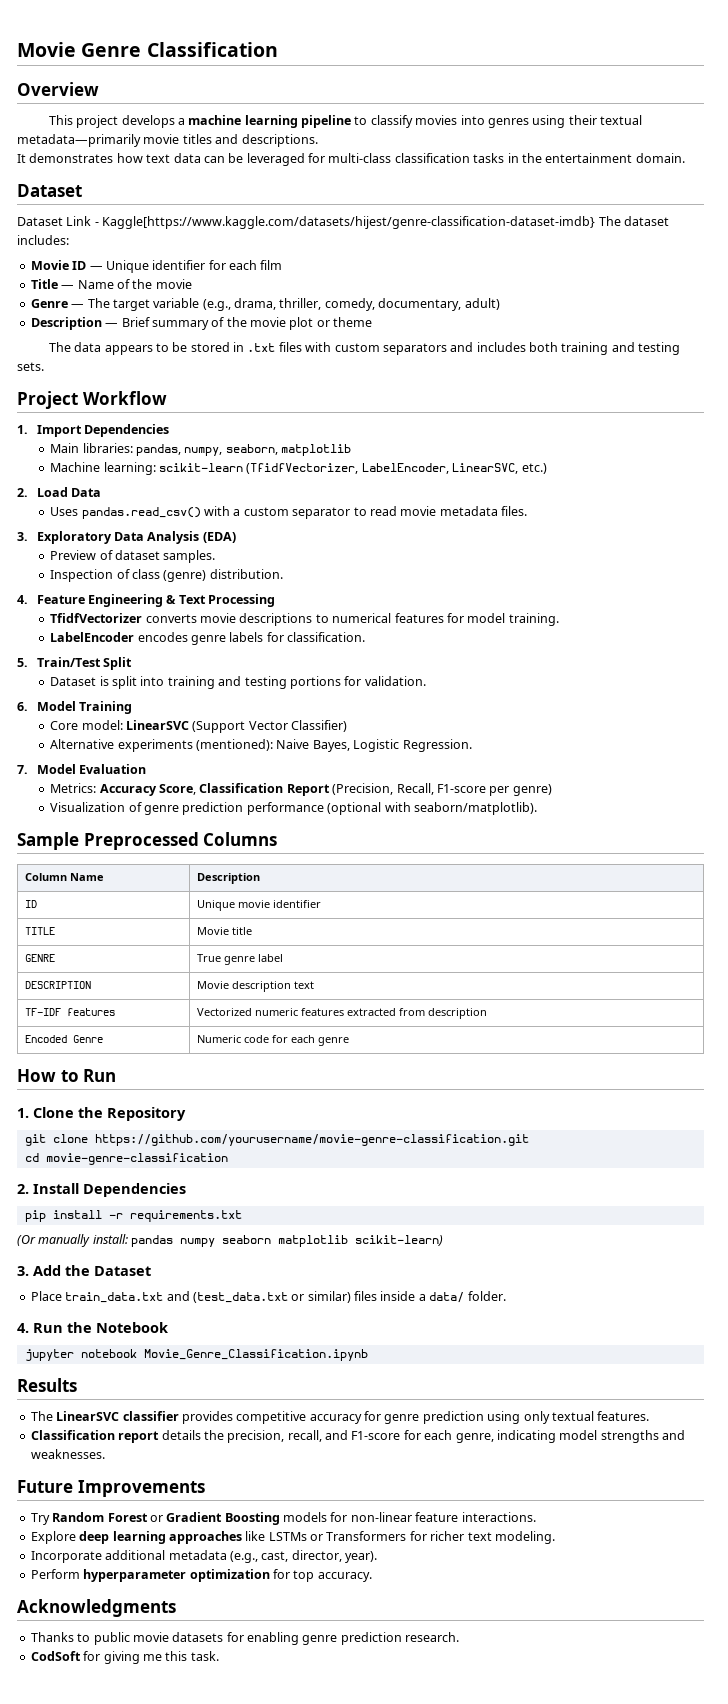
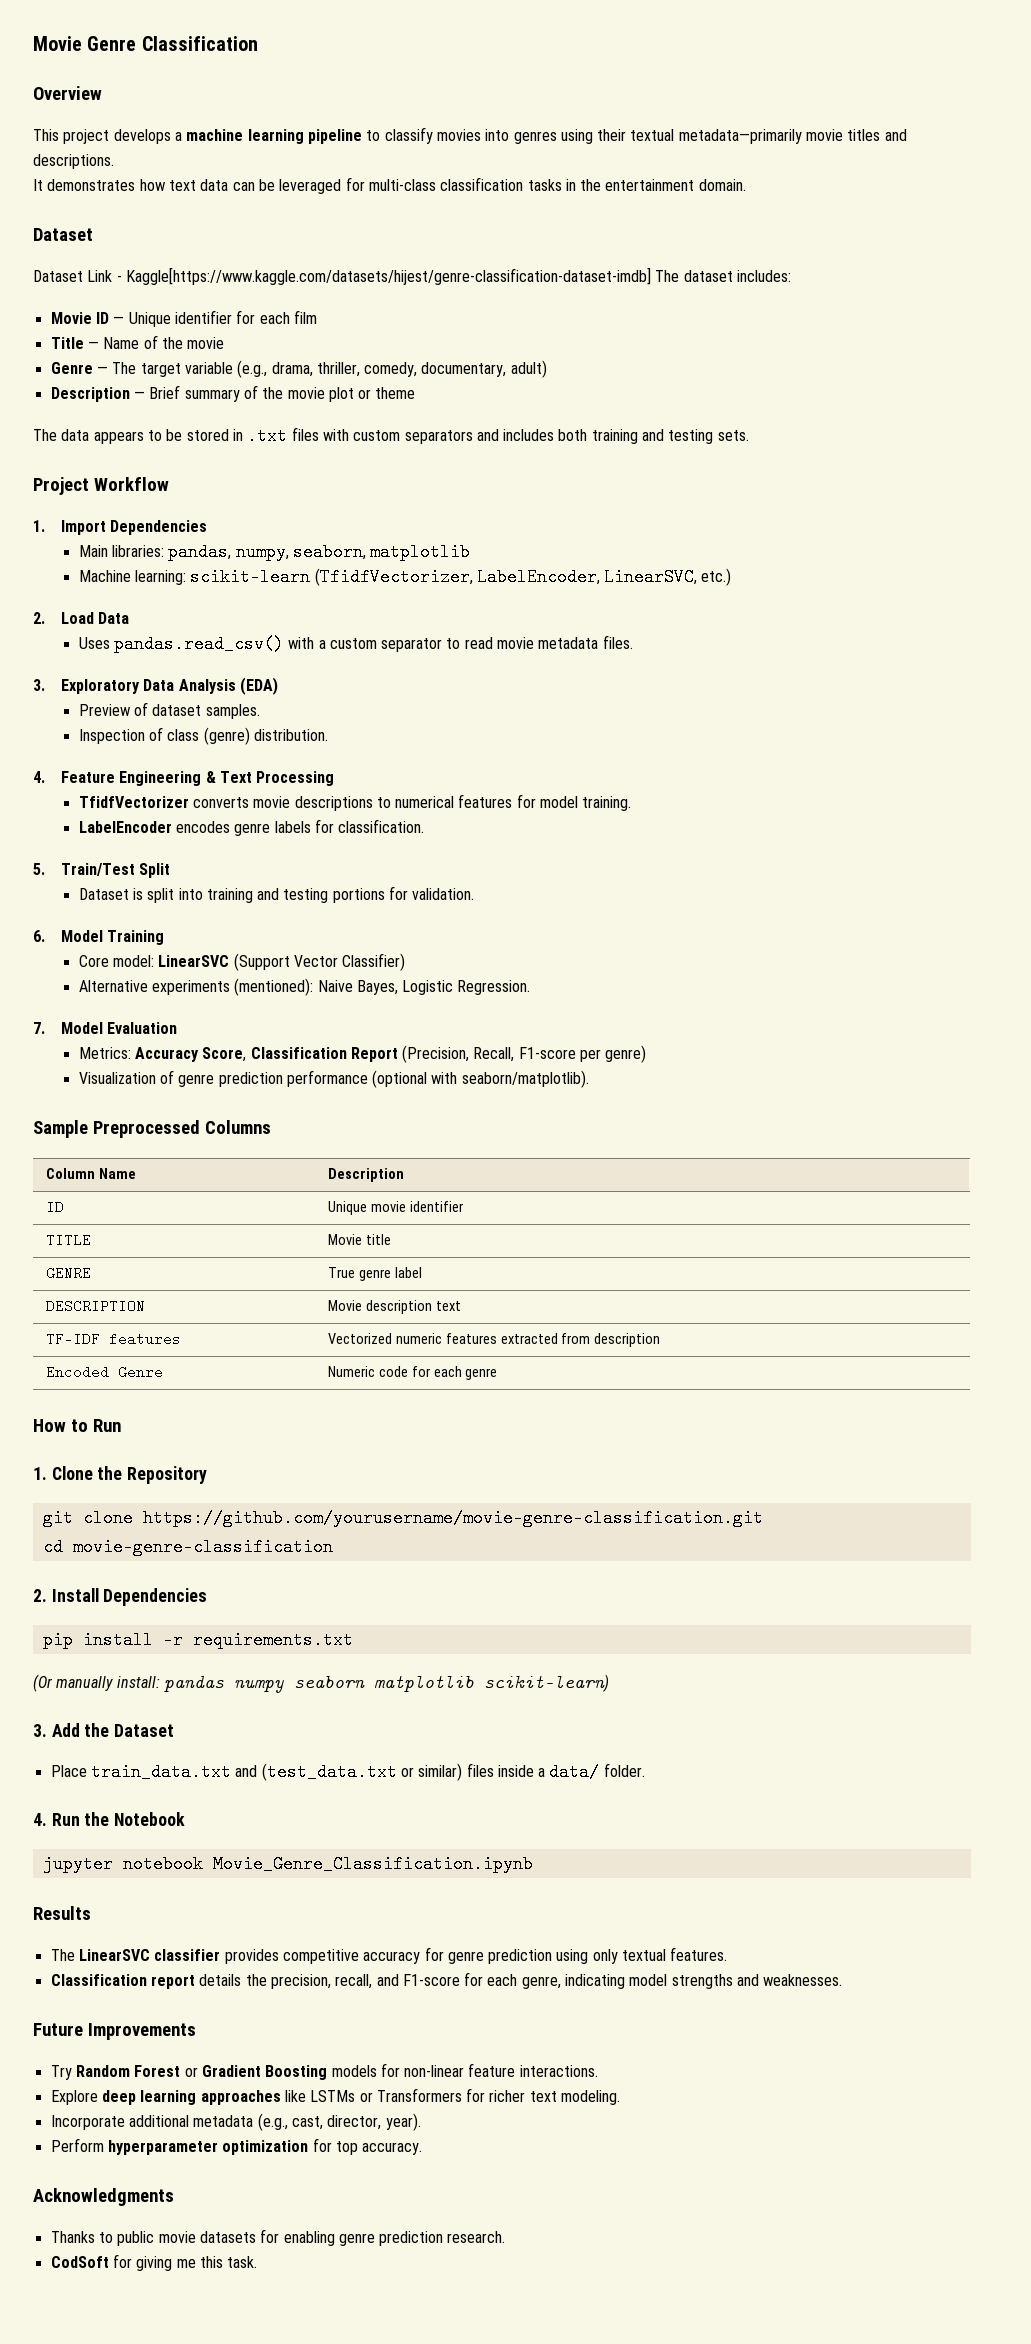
[102,216,596,229] Kaggle[https://www.kaggle.com/datasets/hijest/genre-classification-dataset-imdb} -> [125,267,651,285] Kaggle[https://www.kaggle.com/datasets/hijest/genre-classification-dataset-imdb]

